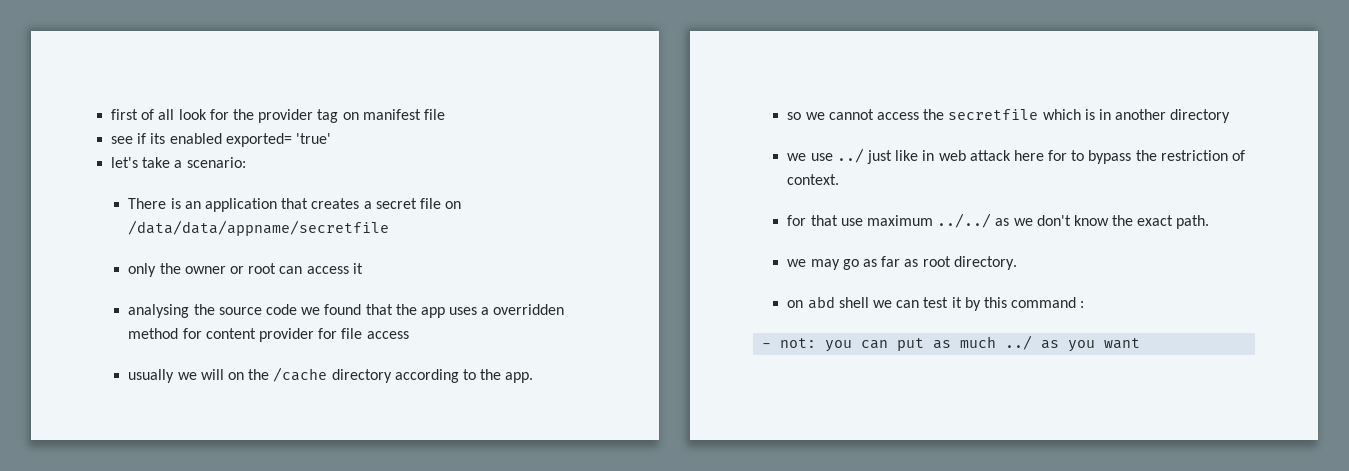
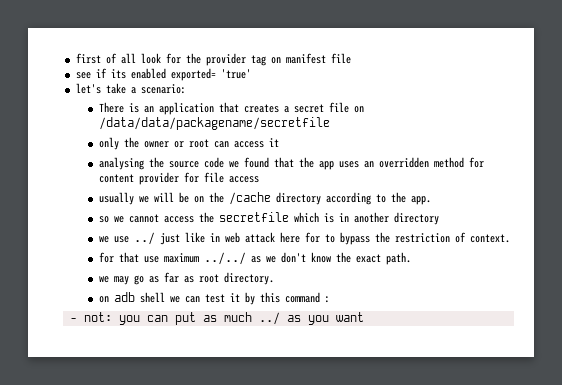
[128,220,390,236] /data/data/appname/secretfile -> [98,117,330,130] /data/data/packagename/secretfile
[481,307,490,315] a -> [363,161,374,168] an
(224, 374) none -> [178,192,189,203] be
[807,296,835,309] abd -> [113,292,135,302] adb

